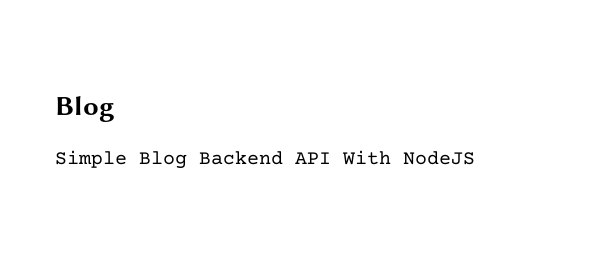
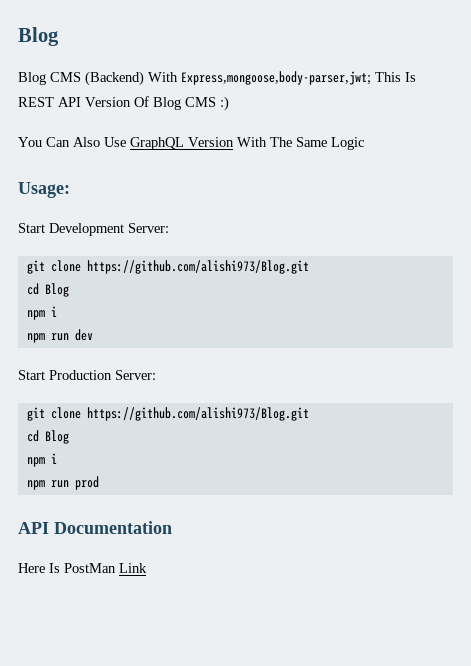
[55,96,115,122] [55,150,475,169] Blog // Simple Blog Backend API With NodeJS -> [18,27,59,46] [18,71,416,86] [18,96,229,111] [18,137,364,150] [18,182,70,198] [18,223,169,236] [26,260,309,274] [26,283,69,297] [26,306,57,320] [26,329,93,343] [18,370,156,380] [26,407,309,421] [26,430,69,444] [26,453,57,467] [26,476,99,490] [18,521,172,534] [18,563,147,573] Blog // Blog CMS (Backend) With Express,mongoose,body-parser,jwt; This Is REST API Version Of Blog CMS :) // You Can Also Use GraphQL Version With The Same Logic // Usage: // Start Development Server: // git clone https://github.com/alishi973/Blog.git // cd Blog // npm i // npm run dev // Start Production Server: // git clone https://github.com/alishi973/Blog.git // cd Blog // npm i // npm run prod // API Documentation // Here Is PostMan Link

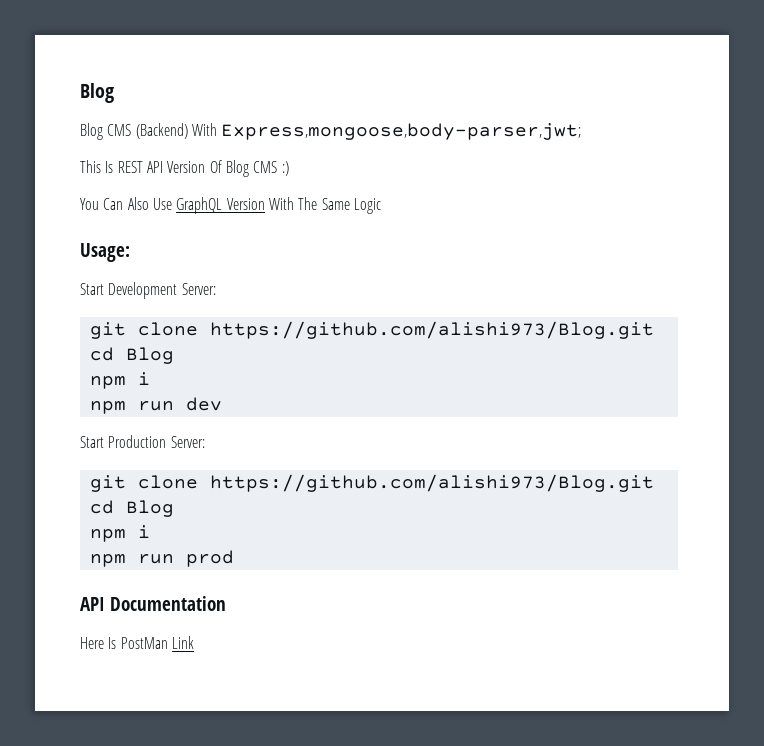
(371, 78) none -> (582, 131) //

